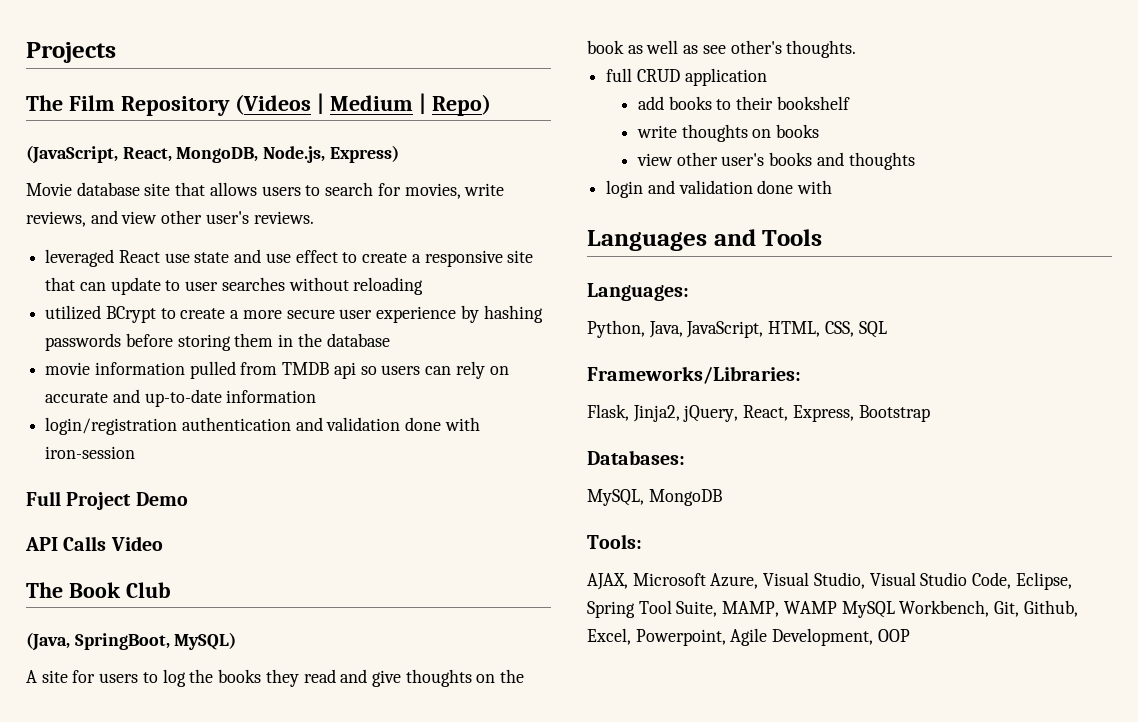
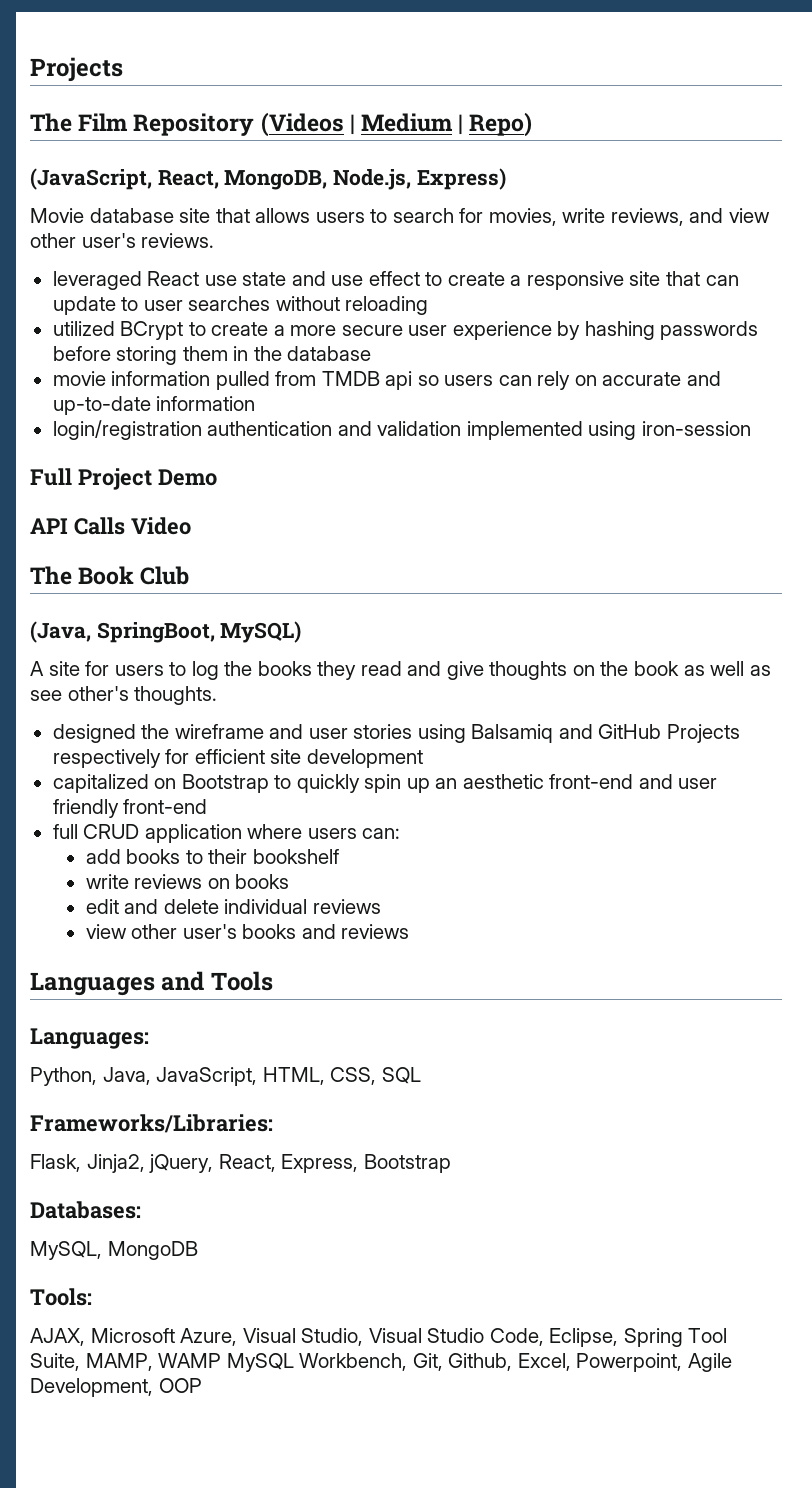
[405,417,480,431] done with -> [466,421,637,440] implemented using
(857, 49) none -> [52,724,740,743] [52,749,423,768] [52,774,718,793] [52,799,208,818] // designed the wireframe and user stories using Balsamiq and GitHub Projects respectively for efficient site development // capitalized on Bootstrap to quickly spin up an aesthetic front-end and user friendly front-end
(767, 77) none -> [247,824,401,839] where users can:
[681,124,748,142] thoughts -> [134,874,203,889] reviews
(820, 131) none -> [85,899,381,914] // edit and delete individual reviews
[848,152,915,170] [606,180,833,198] thoughts // login and validation done with -> [341,924,410,939] reviews

